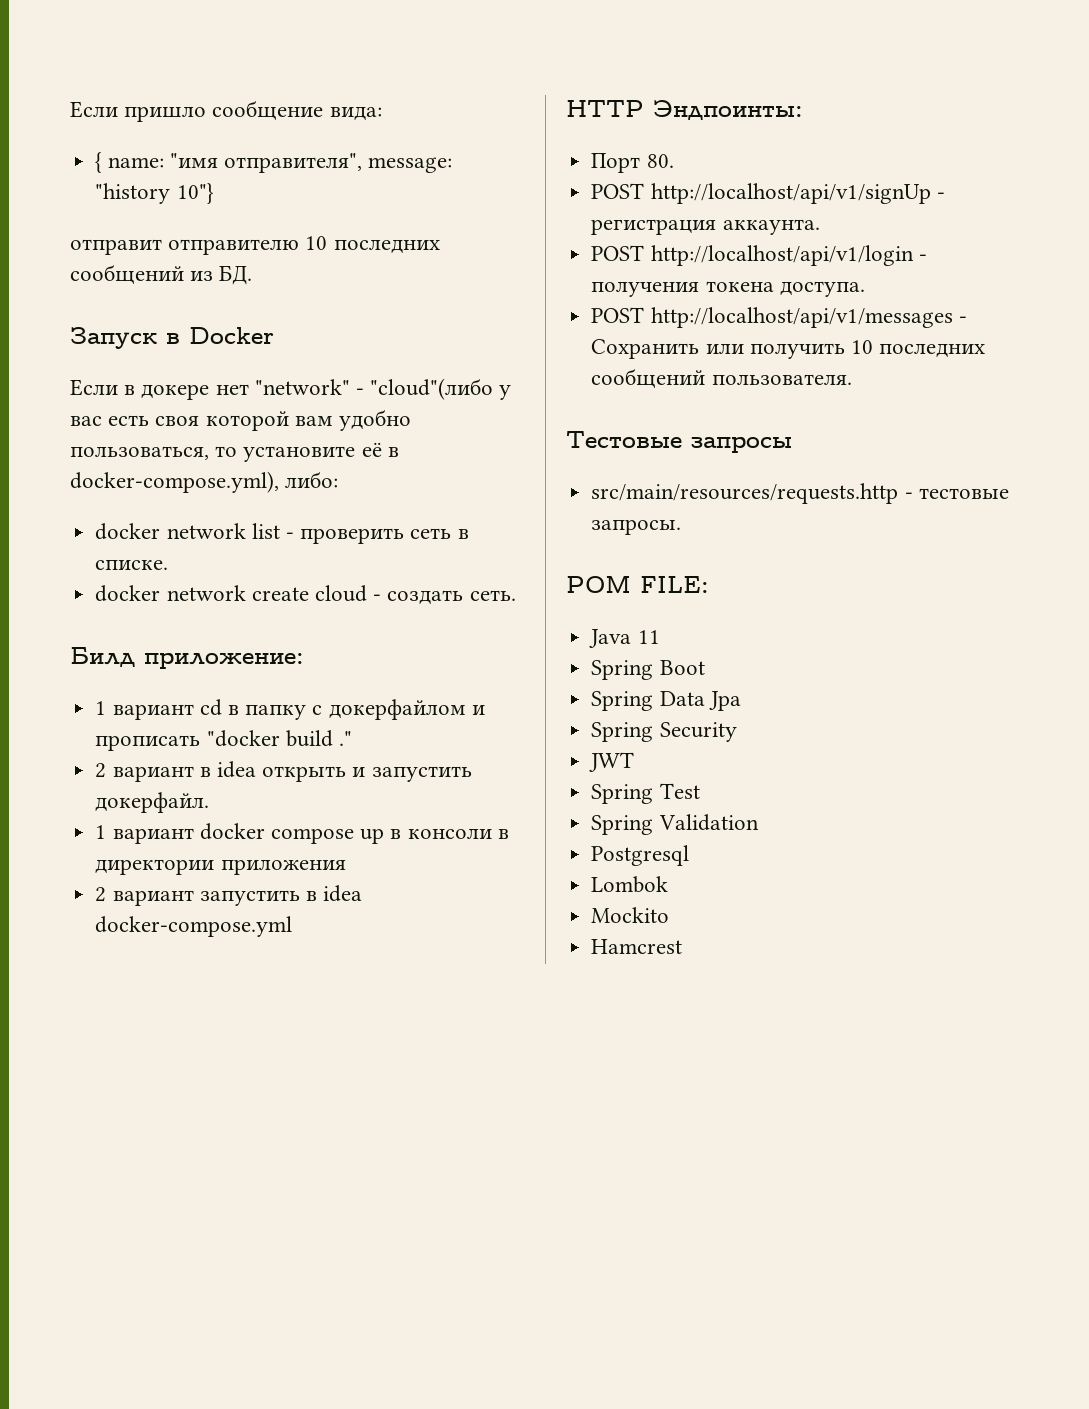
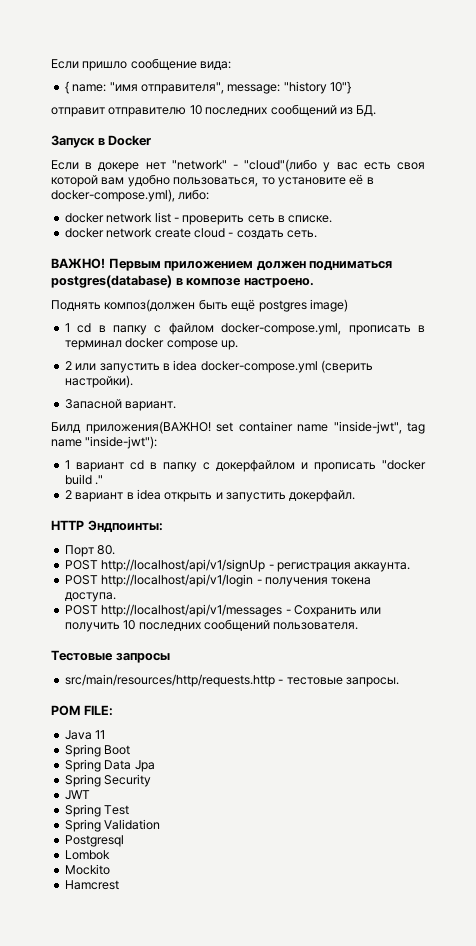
[70,647,304,669] Билд приложение: -> [51,258,393,271] [51,275,314,288] [51,299,348,312] [64,323,425,335] [64,338,238,350] [64,360,373,373] [64,375,133,388] [64,399,177,411] [51,421,425,434] [51,436,158,449] ВАЖНО! Первым приложением должен подниматься postgres(database) в композе настроено. // Поднять композ(должен быть ещё postgres image) // 1 cd в папку с файлом docker-compose.yml, прописать в терминал docker compose up. // 2 или запустить в idea docker-compose.yml (сверить настройки). // Запасной вариант. // Билд приложения(ВАЖНО! set container name "inside-jwt", tag name "inside-jwt"):
[95,823,509,844] [95,859,346,875] [95,885,363,906] [95,916,293,937] // 1 вариант docker compose up в консоли в директории приложения // 2 вариант запустить в idea docker-compose.yml -> (356, 496) none
[591,483,899,504] src/main/resources/requests.http -> [64,674,275,687] src/main/resources/http/requests.http

